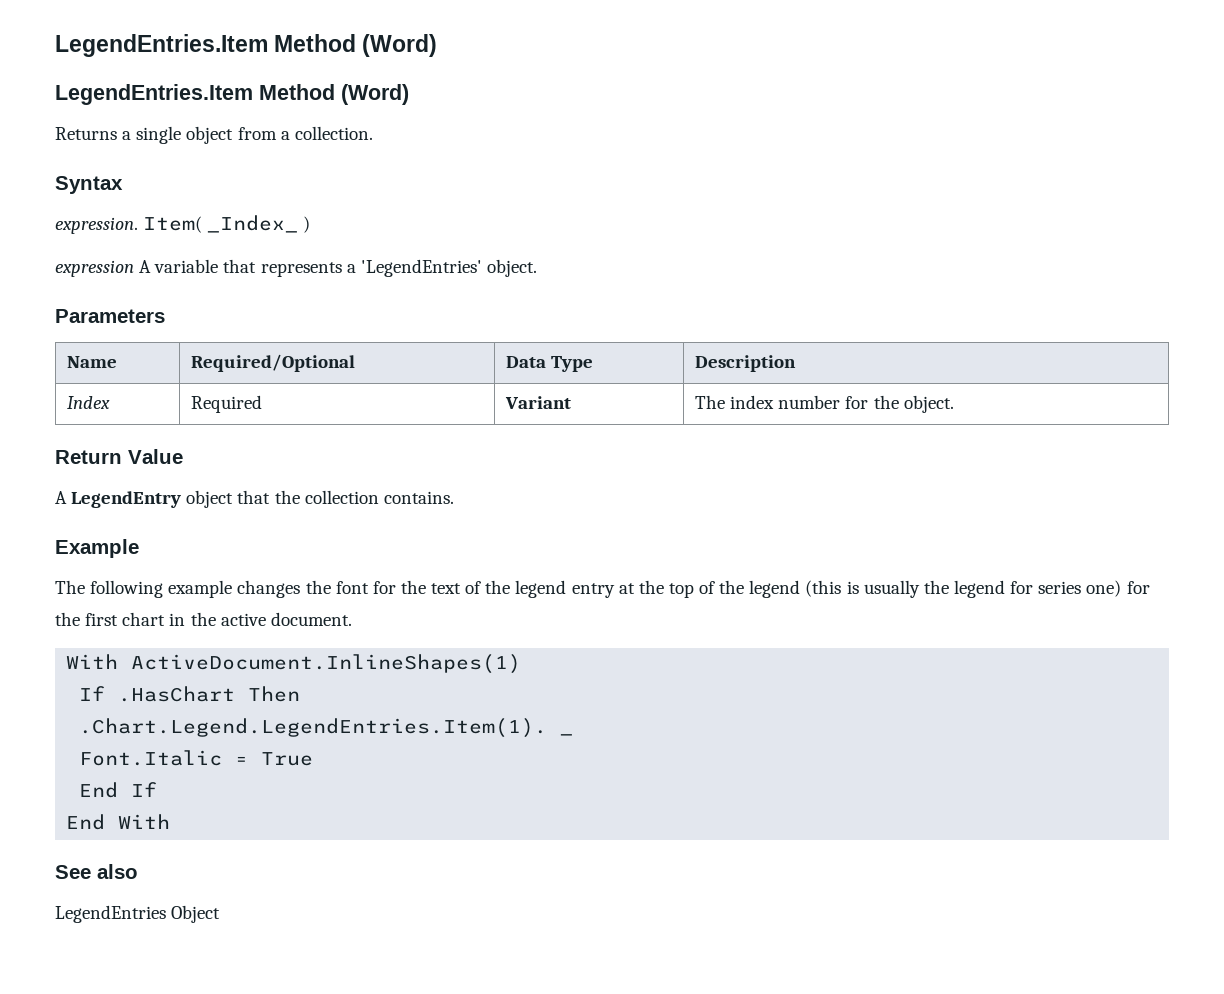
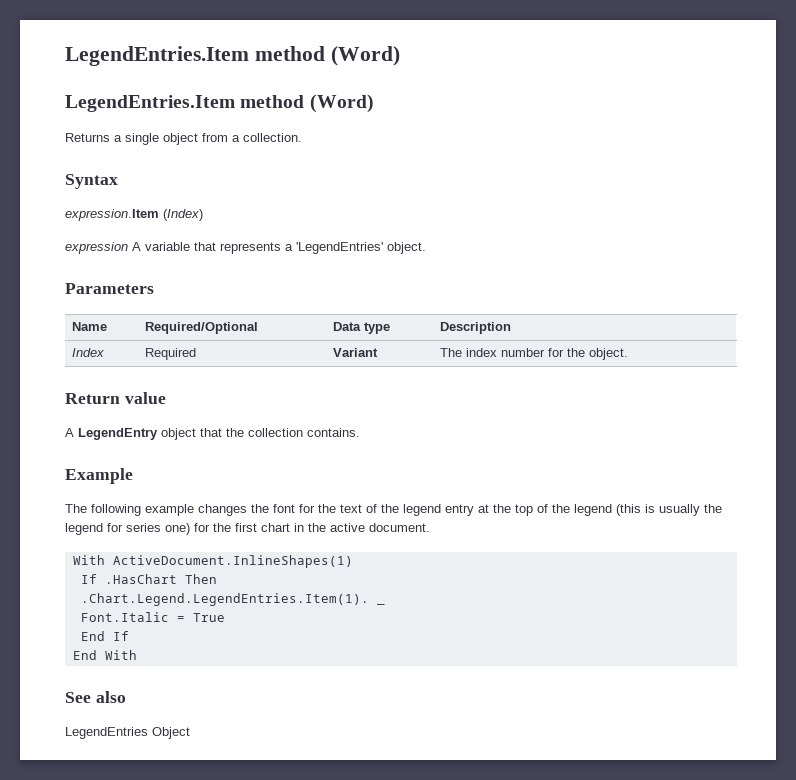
[55,34,357,57] LegendEntries.Item Method -> [65,46,325,66] LegendEntries.Item method
[259,84,335,100] Method -> [240,95,305,108] method
[55,215,311,234] expression. Item( _Index_ ) -> [65,209,203,221] expression.Item (Index)
[551,356,594,372] Type -> [363,322,390,334] type
[128,449,183,464] Value -> [124,392,166,404] value

